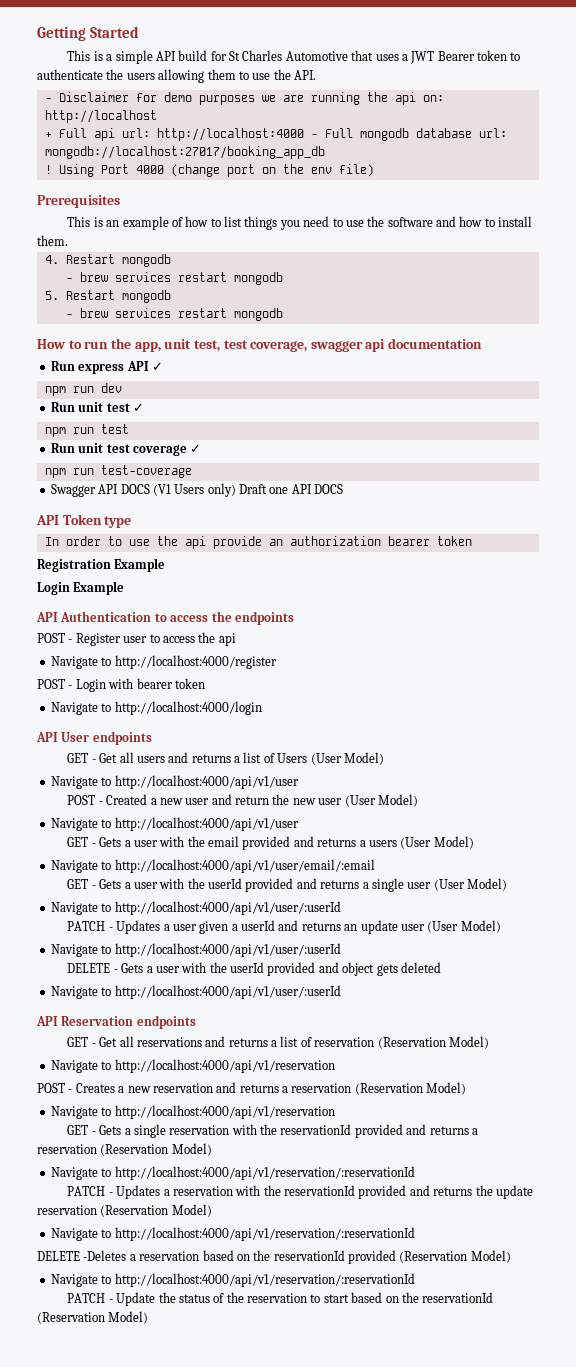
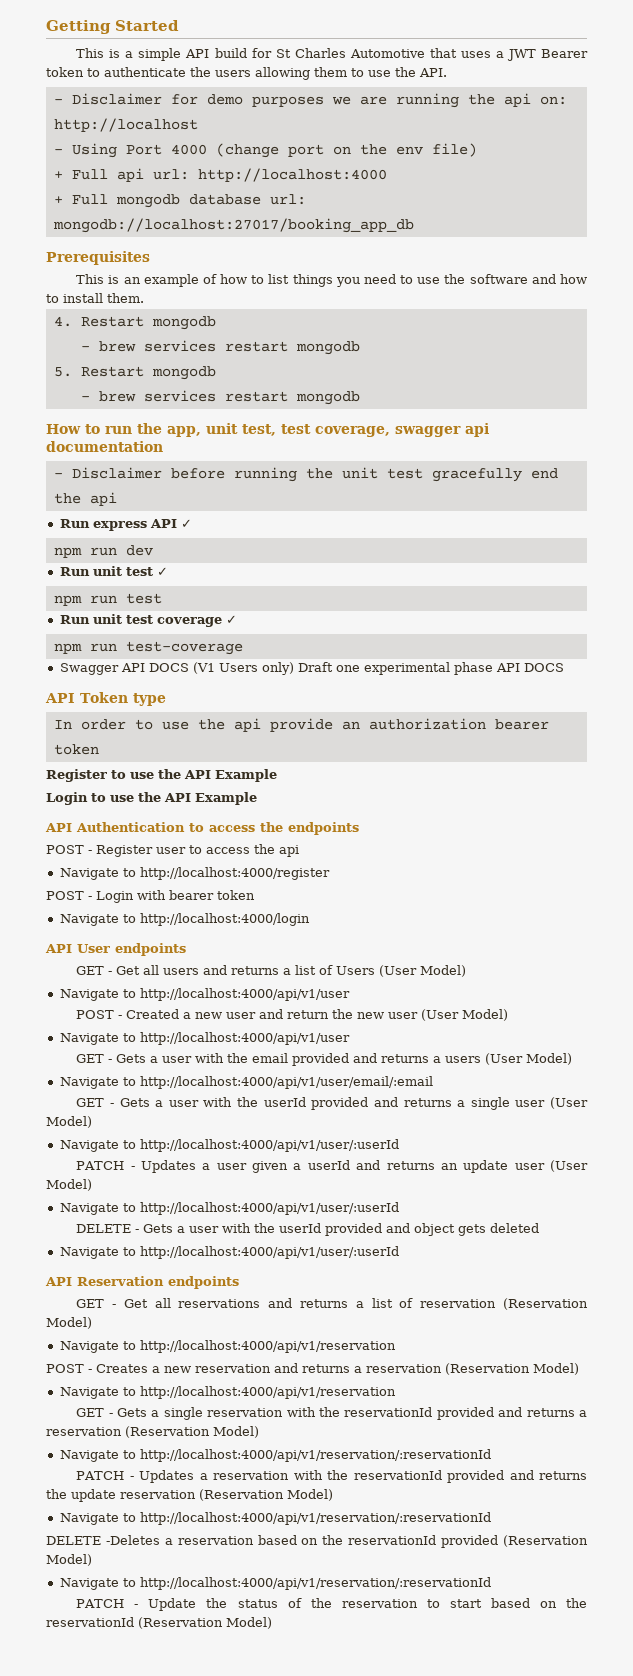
[44,128,507,141] [44,146,325,159] [44,165,52,174] + Full api url: http://localhost:4000 - Full mongodb database url: mongodb://localhost:27017/booking_app_db // ! -> [53,149,63,154] -
(374, 170) none -> [53,168,387,182] [53,194,306,208] [52,218,414,233] // + Full api url: http://localhost:4000 // + Full mongodb database url: mongodb://localhost:27017/booking_app_db
(483, 343) none -> [53,467,558,482] [53,492,117,506] // - Disclaimer before running the unit test gracefully end the api
(289, 490) none -> [363,662,493,675] experimental phase
[37,558,166,572] [37,582,70,595] Registration Example // Login -> [46,769,277,782] [46,792,191,805] Register to use the API Example // Login to use the API

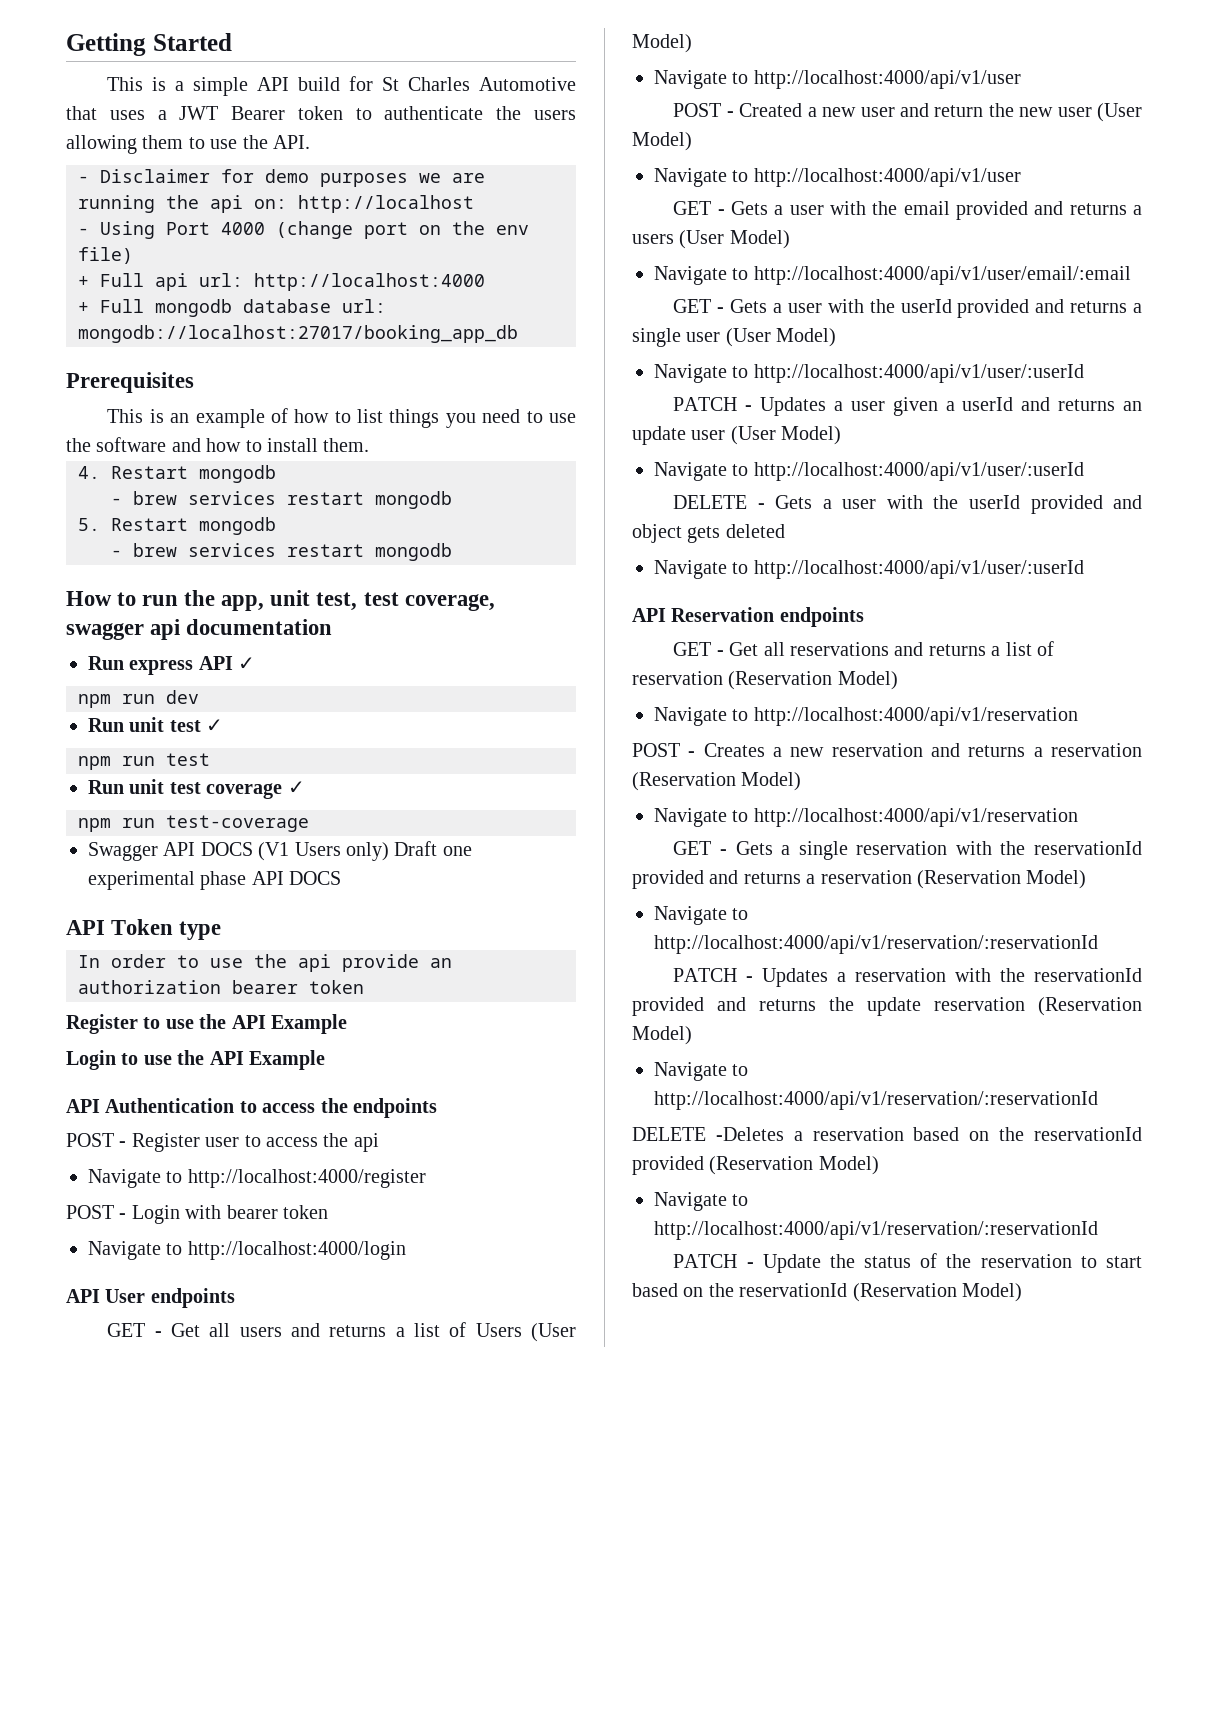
[53,467,558,482] [53,492,117,506] // - Disclaimer before running the unit test gracefully end the api -> (333, 627) none

